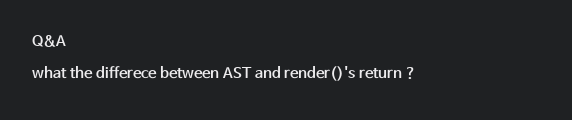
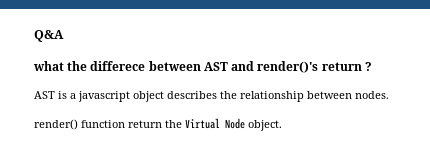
(417, 73) none -> [34,91,389,102] [34,118,282,131] // AST is a javascript object describes the relationship between nodes. // render() function return the Virtual Node object.

